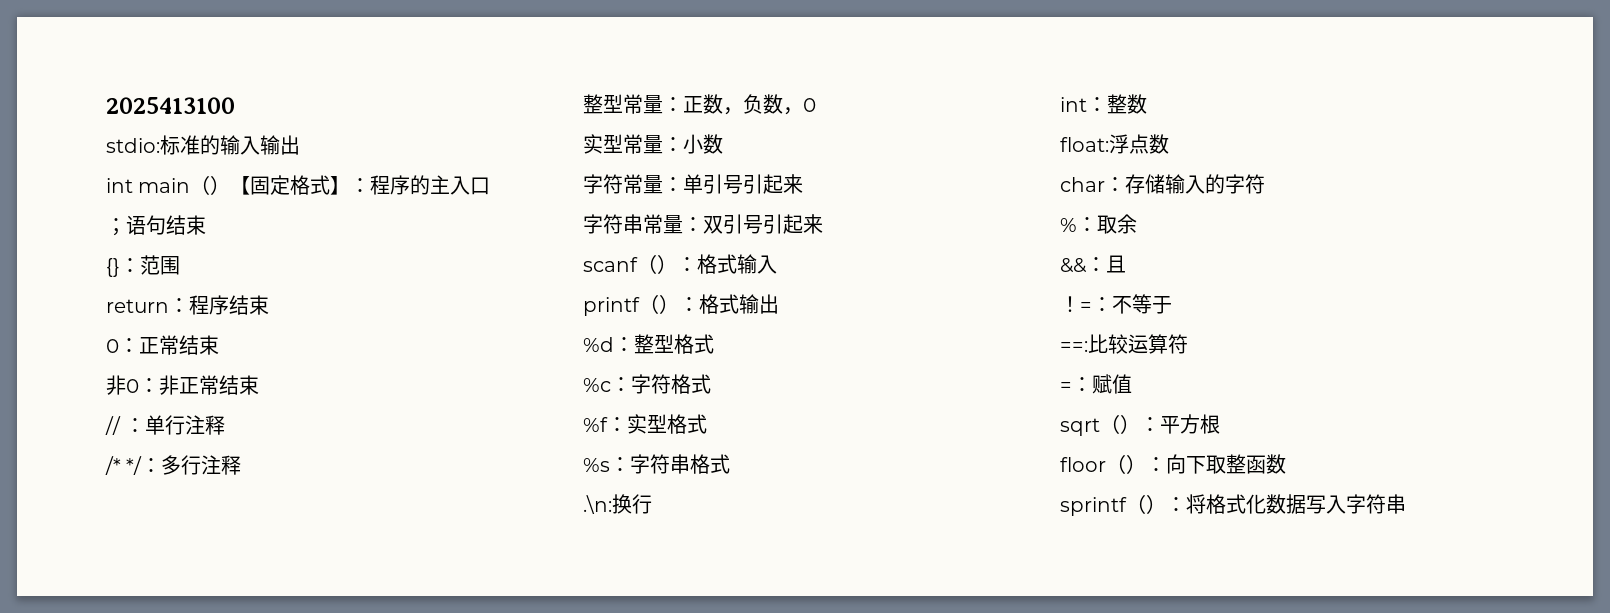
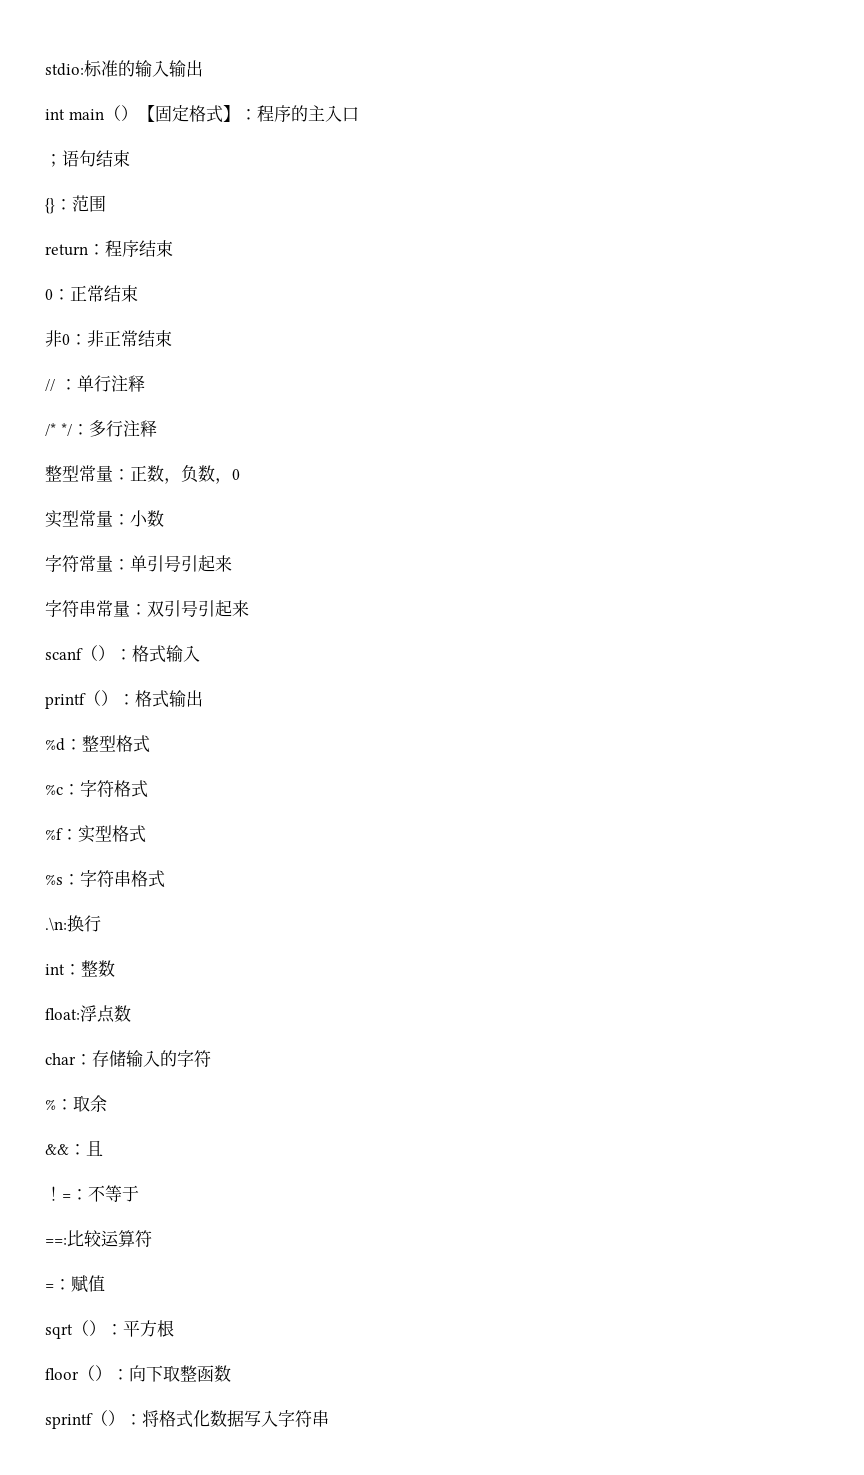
[106,97,235,114] 2025413100 // -> (45, 69) none

